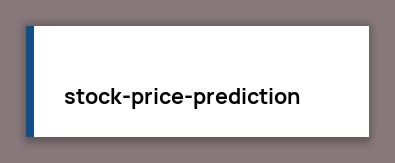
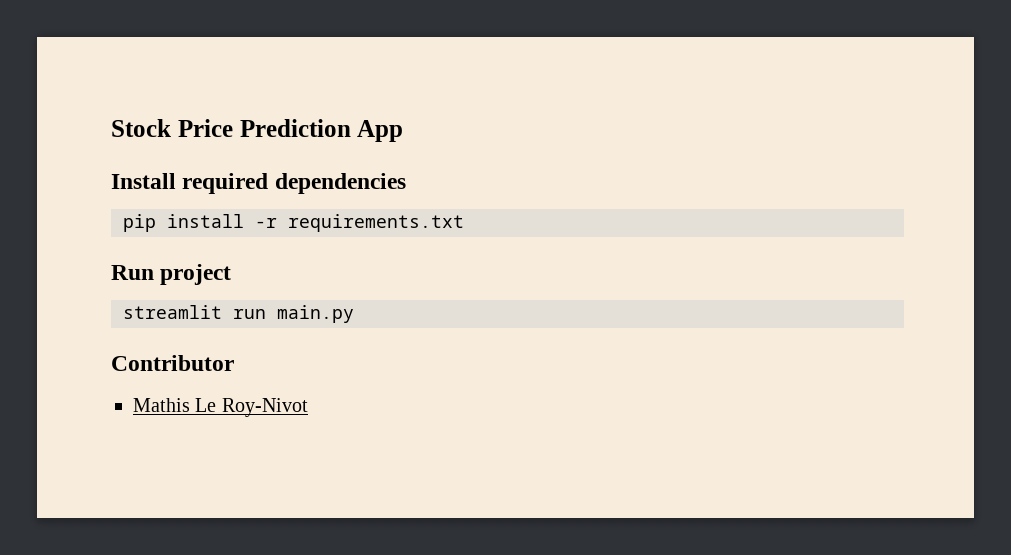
[64,88,300,109] stock-price-prediction -> [111,119,404,142] [111,173,406,194] [123,214,464,232] [111,264,232,285] [123,305,354,323] [111,355,234,371] [133,398,308,417] Stock Price Prediction App // Install required dependencies // pip install -r requirements.txt // Run project // streamlit run main.py // Contributor // Mathis Le Roy-Nivot

